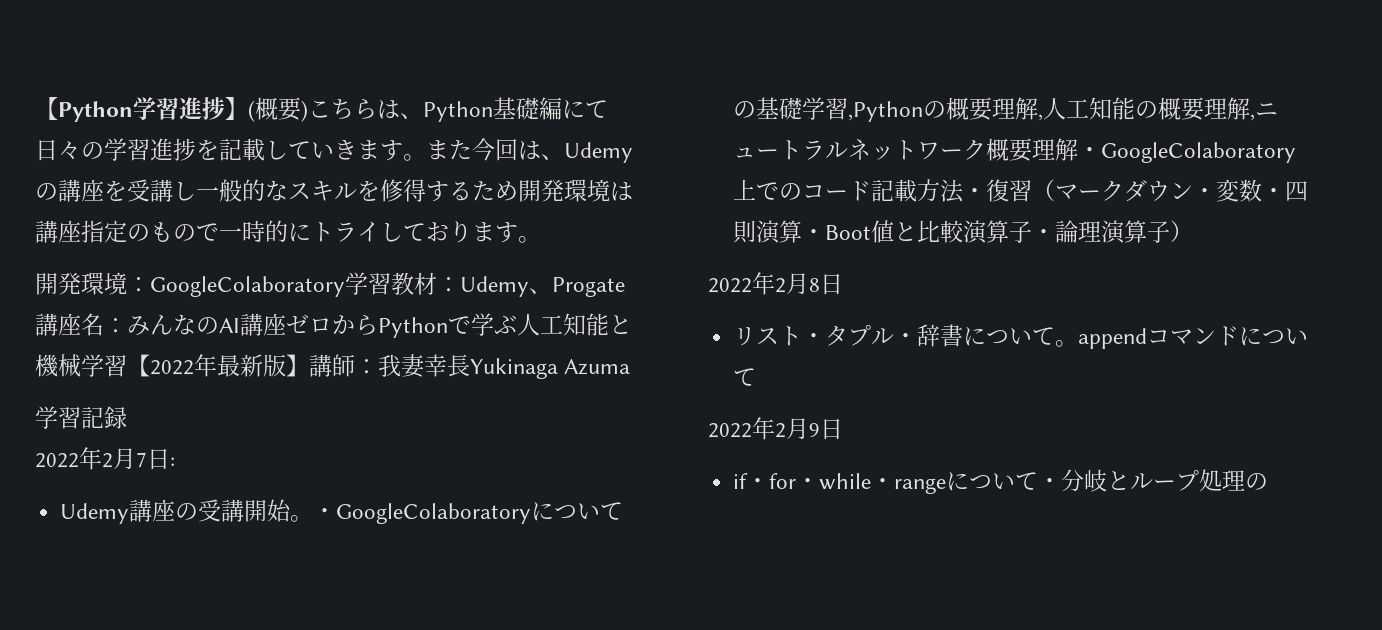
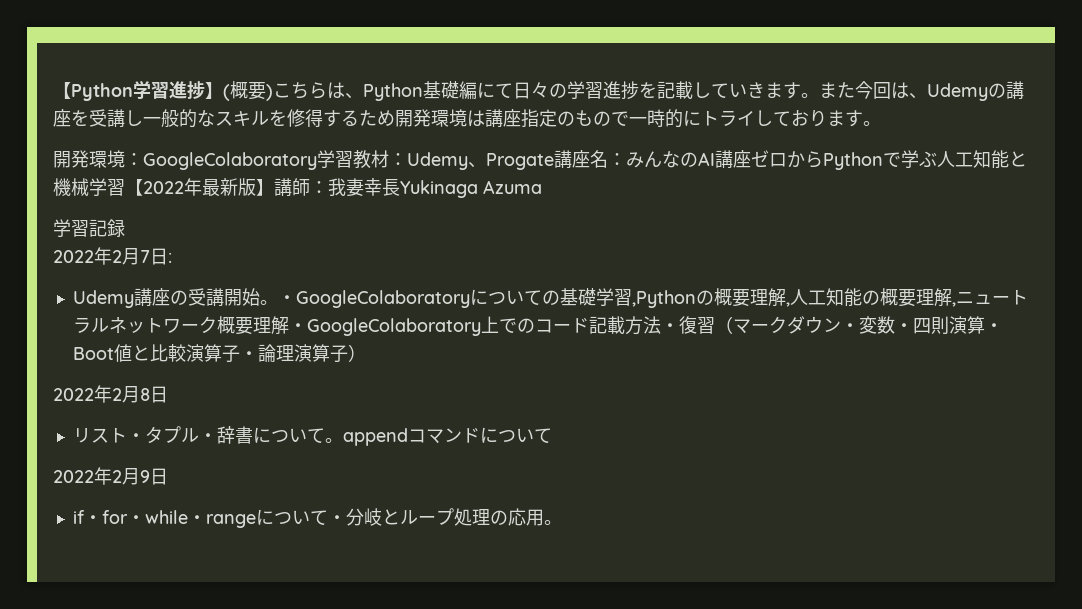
(1269, 481) none -> [507,508,562,526] 応用。

